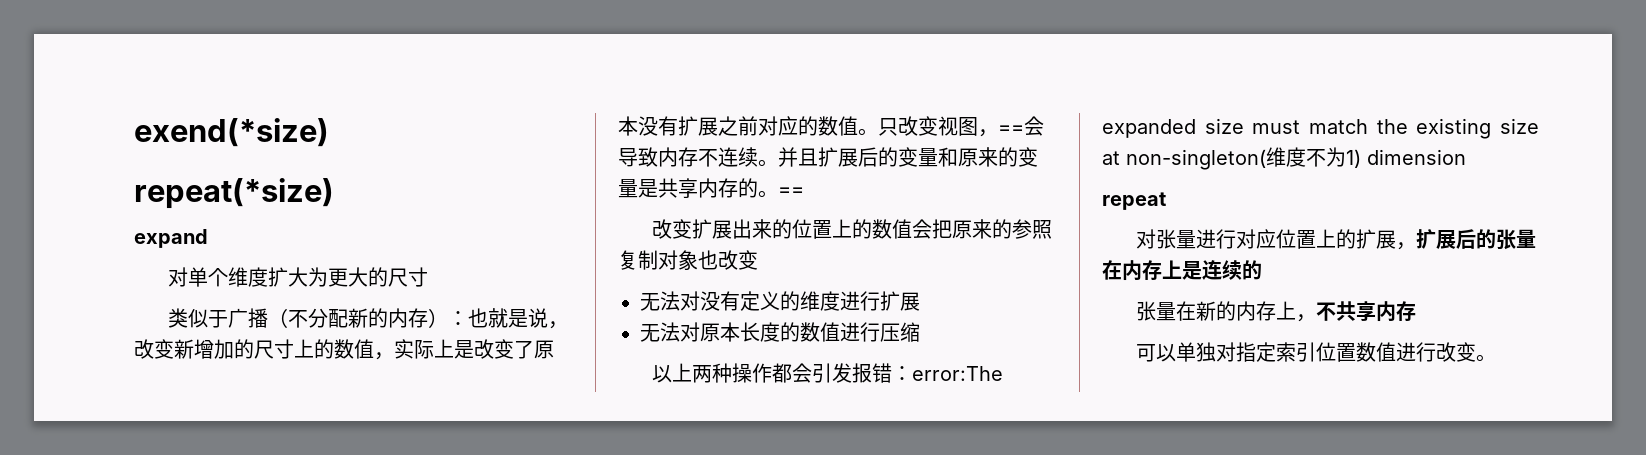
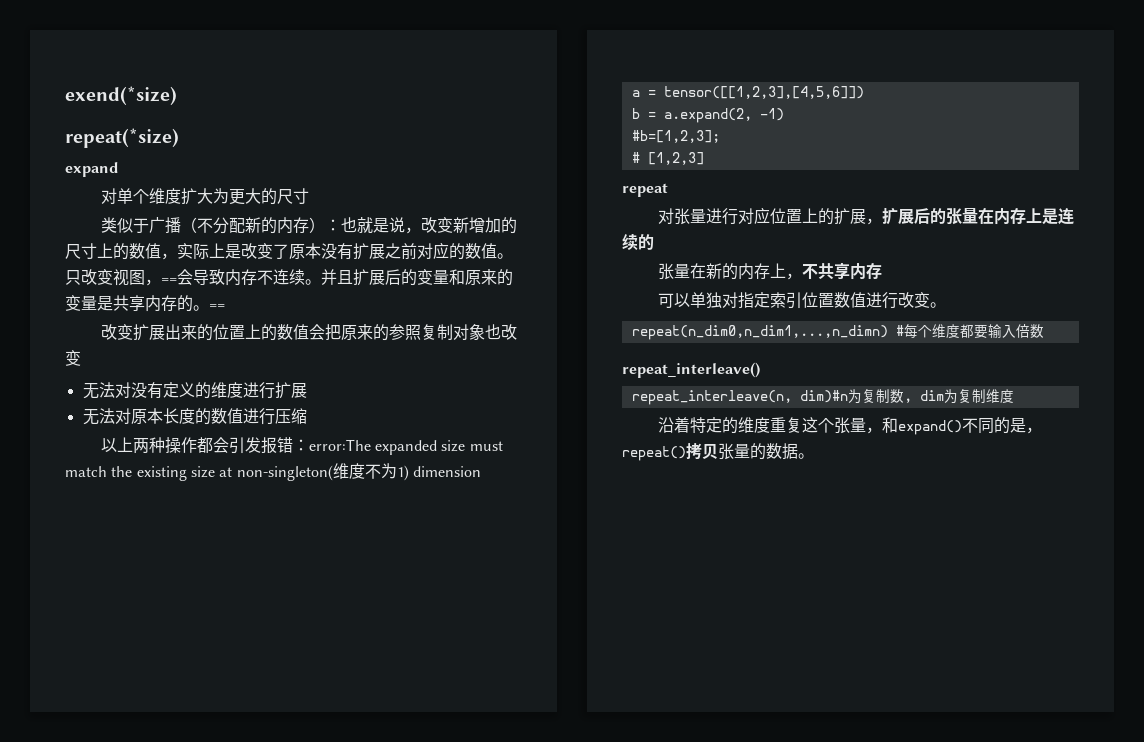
(1466, 157) none -> [631,86,864,99] [631,108,784,123] [631,130,720,143] [631,152,704,165] // a = tensor([[1,2,3],[4,5,6]]) // b = a.expand(2, -1) // #b=[1,2,3]; // # [1,2,3]
(1496, 358) none -> [631,324,1044,340] [622,362,760,378] [631,388,1014,405] [657,417,1042,435] [622,443,814,461] // repeat(n_dim0,n_dim1,...,n_dimn) #每个维度都要输入倍数 // repeat_interleave() // repeat_interleave(n, dim)#n为复制数, dim为复制维度 // 沿着特定的维度重复这个张量，和expand()不同的是，repeat()拷贝张量的数据。

